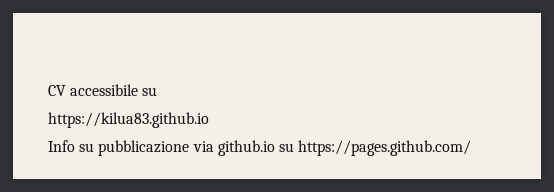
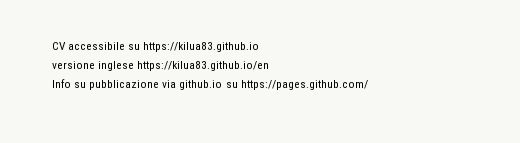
[48,112,209,128] // https://kilua83.github.io -> [143,42,260,52] [52,61,270,71] https://kilua83.github.io // versione inglese https://kilua83.github.io/en

